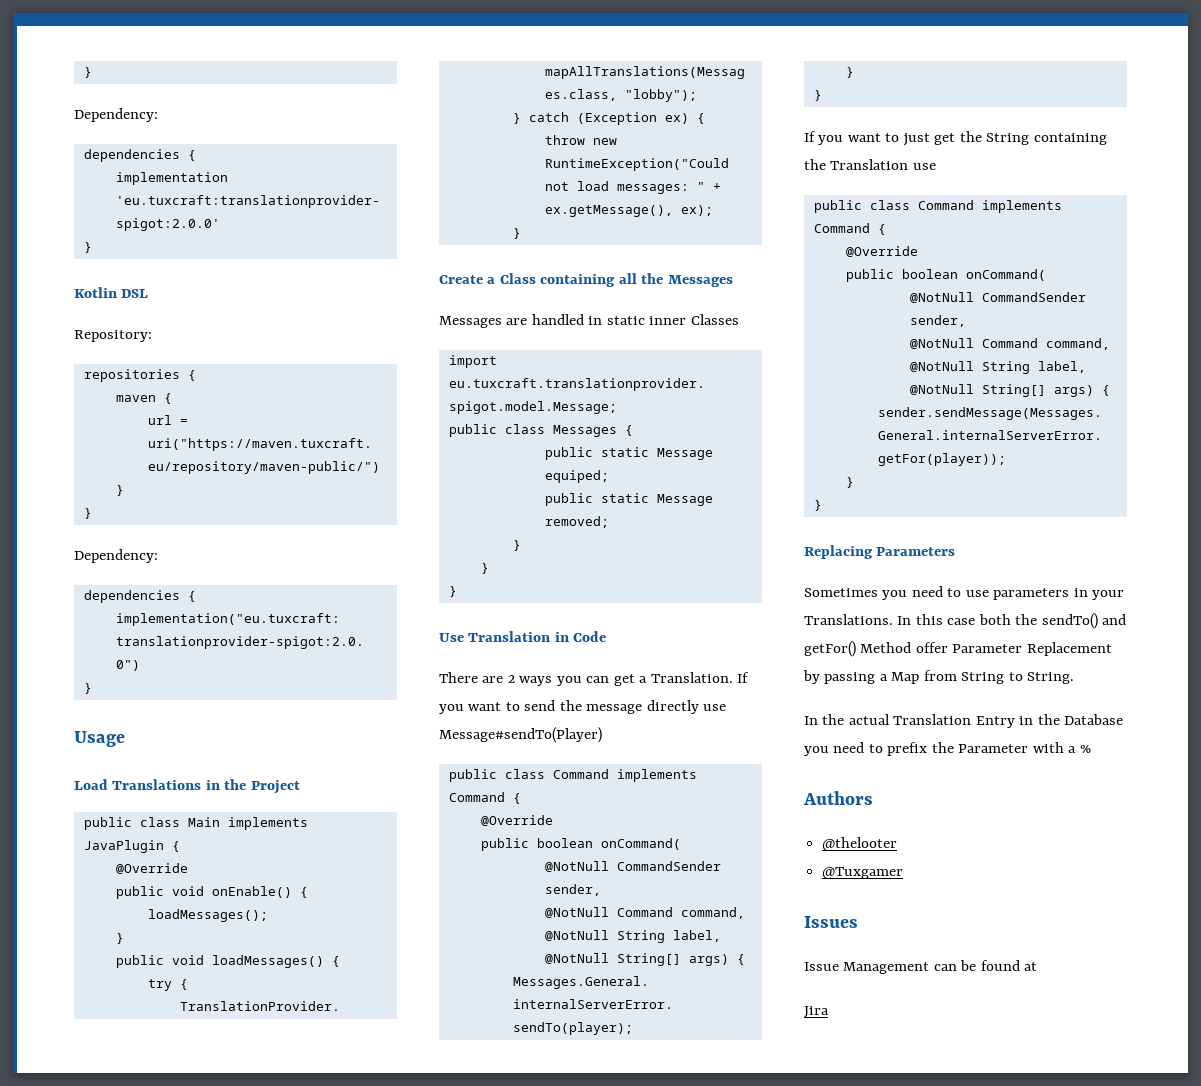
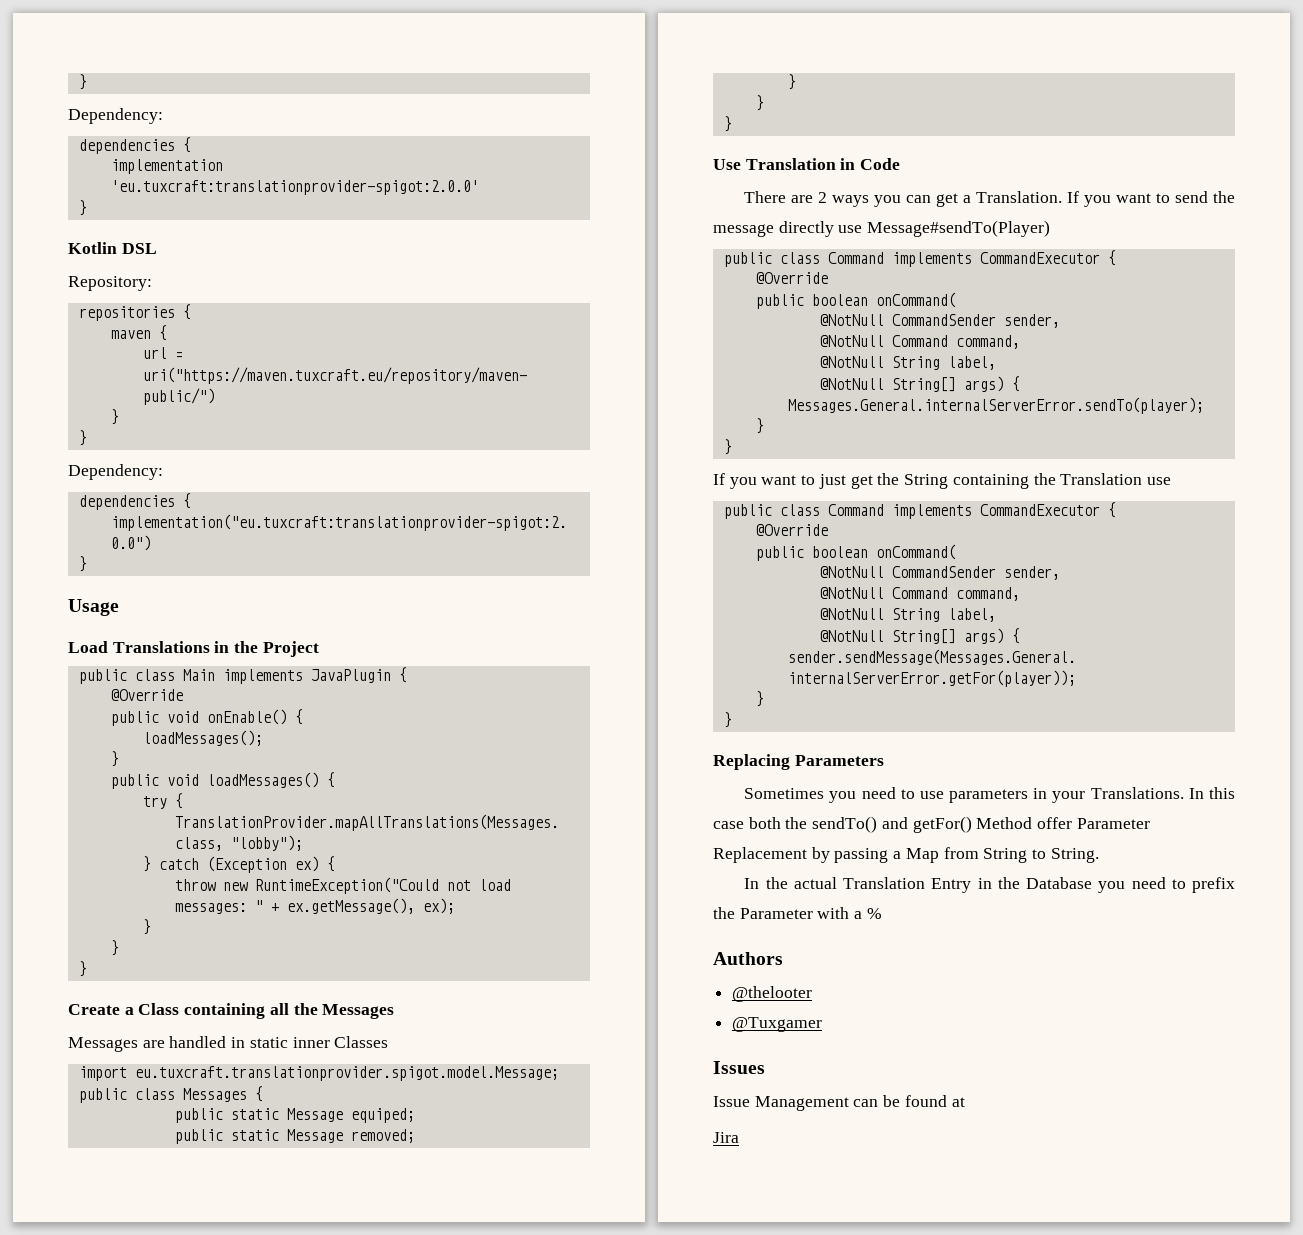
(521, 233) none -> [110,940,119,956] [78,961,87,977] // } // }
[448,792,505,802] Command -> [979,252,1100,264] CommandExecutor
[813,223,870,233] Command -> [979,504,1100,516] CommandExecutor

